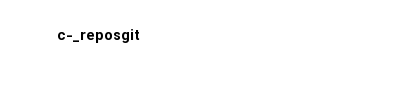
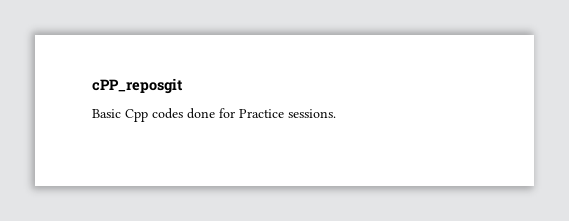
[57,29,140,43] c-_reposgit -> [92,78,183,94] [92,108,336,122] cPP_reposgit // Basic Cpp codes done for Practice sessions.

